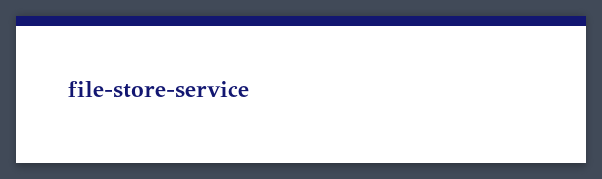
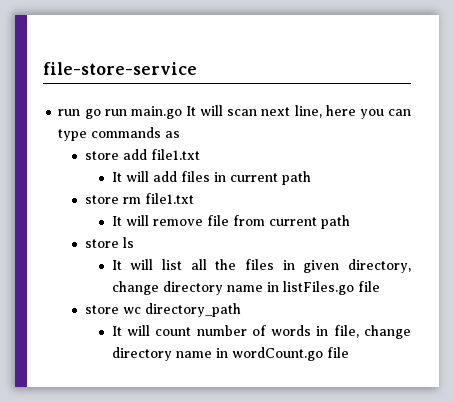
(249, 89) none -> [58,105,411,119] [58,127,181,141] [85,149,201,160] [111,171,311,185] [85,193,195,204] [111,215,350,229] [85,237,135,248] [111,259,411,273] [111,281,380,295] [85,303,242,317] [111,325,411,339] [111,347,349,361] // run go run main.go It will scan next line, here you can type commands as // store add file1.txt // It will add files in current path // store rm file1.txt // It will remove file from current path // store ls // It will list all the files in given directory, change directory name in listFiles.go file // store wc directory_path // It will count number of words in file, change directory name in wordCount.go file

